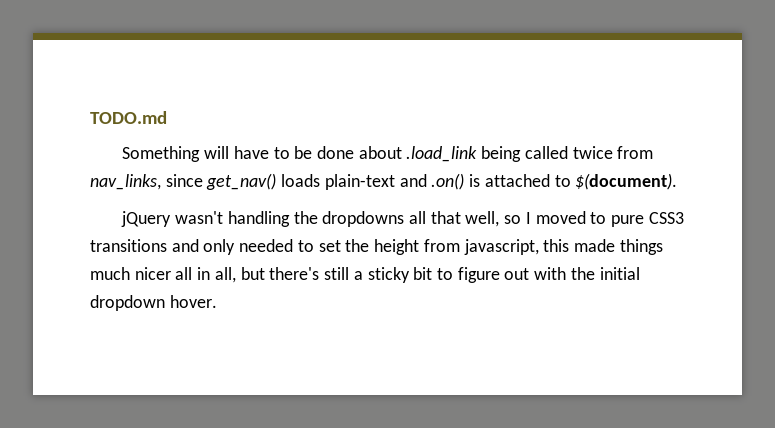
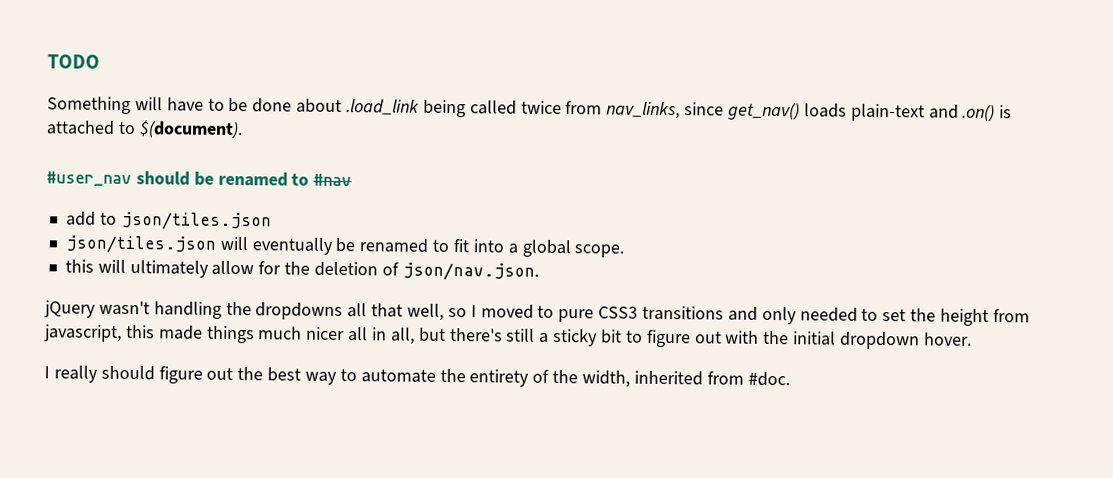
[90,111,167,124] TODO.md -> [47,54,100,69] TODO
(678, 181) none -> [46,171,353,187] [65,211,272,231] [64,235,625,258] [64,259,539,281] // #user_nav should be renamed to #nav // add to json/tiles.json // json/tiles.json will eventually be renamed to fit into a global scope. // this will ultimately allow for the deletion of json/nav.json.
(217, 301) none -> [44,365,790,388] // I really should figure out the best way to automate the entirety of the width, inherited from #doc.

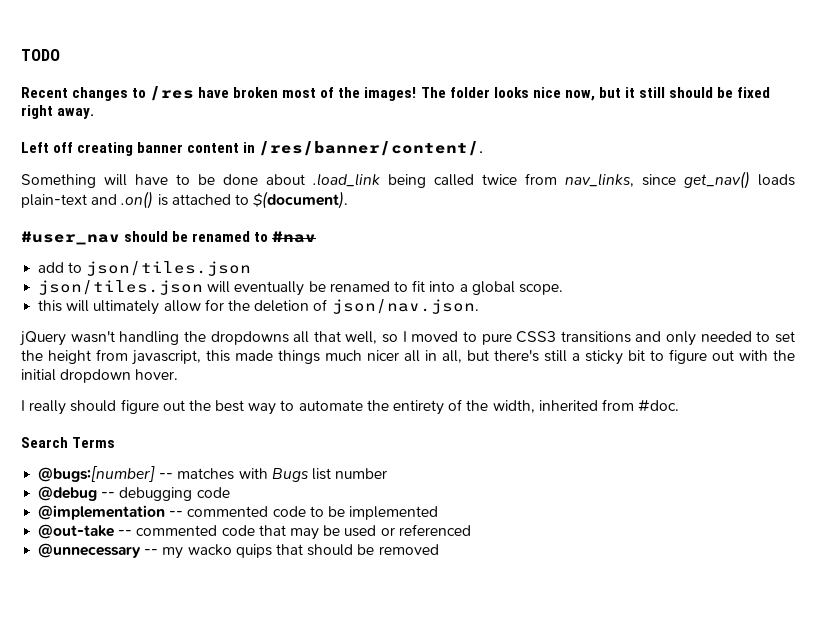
(100, 61) none -> [21,86,770,101] [21,105,95,119] [21,141,484,156] // Recent changes to /res have broken most of the images! The folder looks nice now, but it still should be fixed right away. // Left off creating banner content in /res/banner/content/.
(790, 379) none -> [21,437,116,448] [38,466,388,482] [38,486,230,501] [38,505,439,520] [38,524,471,540] [38,543,439,559] // Search Terms // @bugs:[number] -- matches with Bugs list number // @debug -- debugging code // @implementation -- commented code to be implemented // @out-take -- commented code that may be used or referenced // @unnecessary -- my wacko quips that should be removed

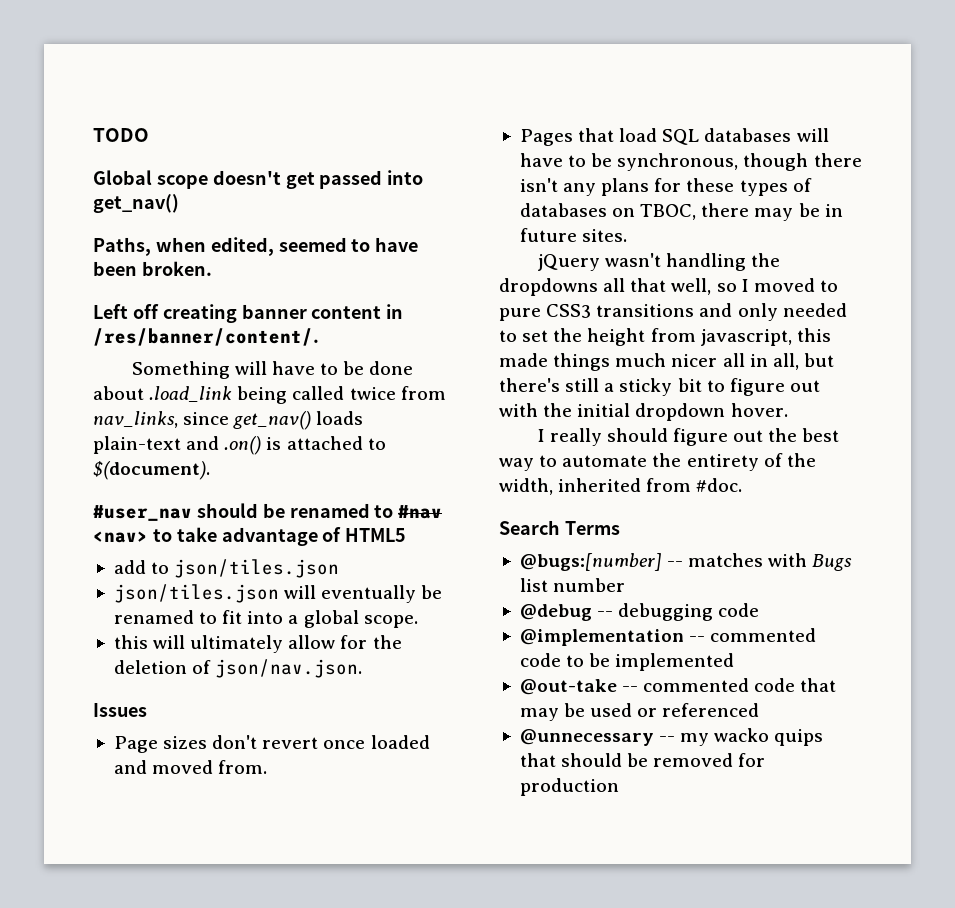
[21,86,770,101] [21,105,95,119] Recent changes to /res have broken most of the images! The folder looks nice now, but it still should be fixed right away. -> [93,170,424,189] [93,194,179,213] [93,237,419,256] [93,261,212,276] Global scope doesn't get passed into get_nav() // Paths, when edited, seemed to have been broken.
(317, 237) none -> [93,527,407,546] <nav> to take advantage of HTML5
(479, 306) none -> [93,703,147,717] [113,735,430,753] [113,760,268,774] [519,128,829,146] [519,153,862,171] [519,178,812,196] [519,203,843,221] [519,228,628,242] // Issues // Page sizes don't revert once loaded and moved from. // Pages that load SQL databases will have to be synchronous, though there isn't any plans for these types of databases on TBOC, there may be in future sites.
(439, 549) none -> [738,753,766,767] [519,778,619,796] for production

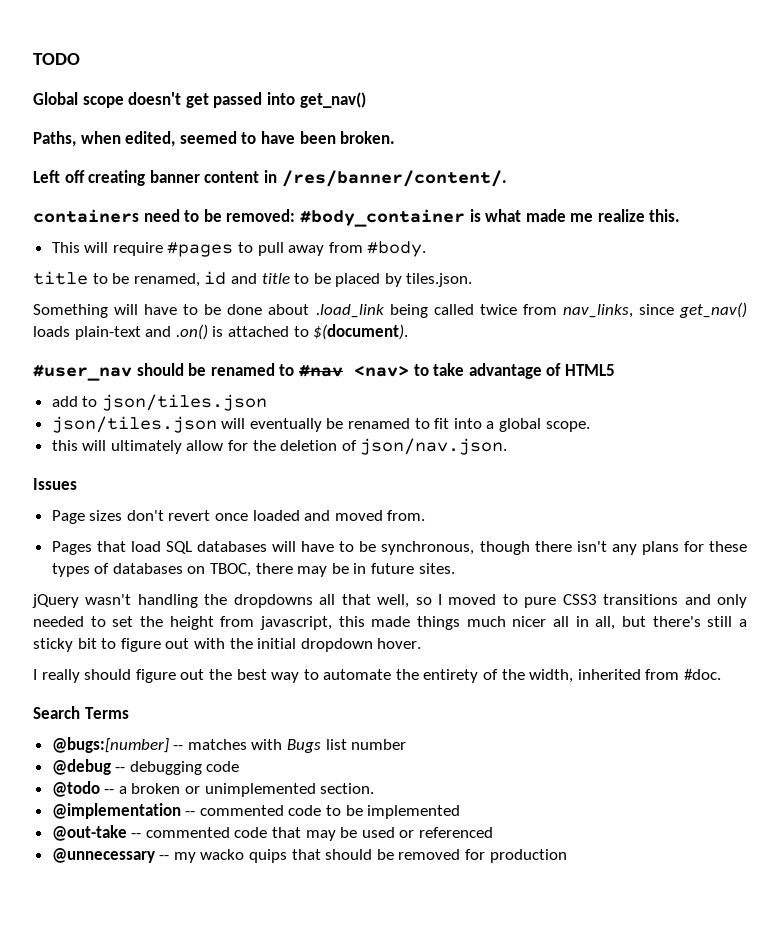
(319, 337) none -> [33,209,681,227] [51,241,427,257] [33,271,473,287] // containers need to be removed: #body_container is what made me realize this. // This will require #pages to pull away from #body. // title to be renamed, id and title to be placed by tiles.json.
(760, 610) none -> [51,781,375,797] // @todo -- a broken or unimplemented section.

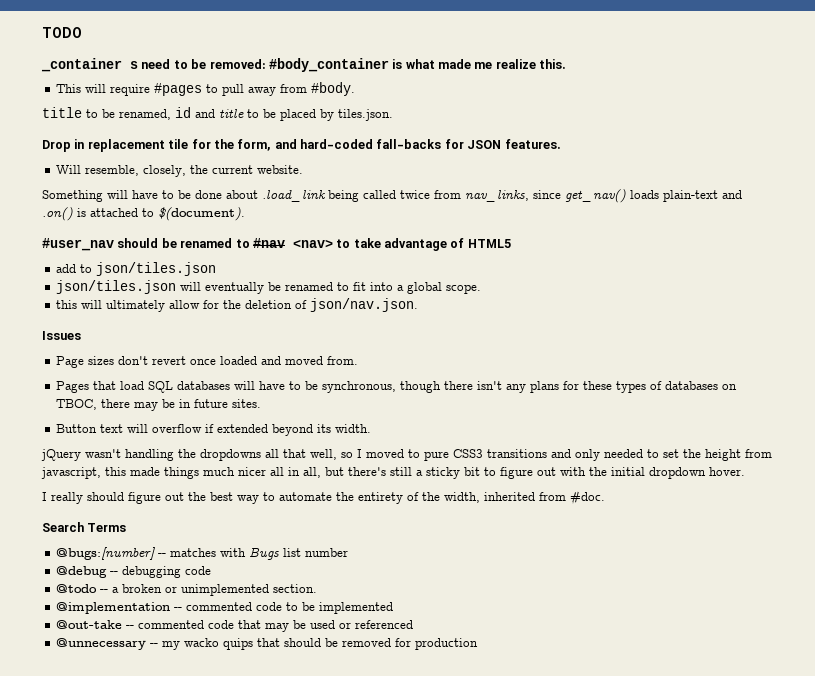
[33,92,366,108] [33,131,396,147] [33,170,507,187] [33,209,139,223] Global scope doesn't get passed into get_nav() // Paths, when edited, seemed to have been broken. // Left off creating banner content in /res/banner/content/. // containers -> [41,58,138,72] _container s
(473, 280) none -> [42,139,561,152] [56,165,304,177] // Drop in replacement tile for the form, and hard-coded fall-backs for JSON features. // Will resemble, closely, the current website.
(455, 568) none -> [56,424,372,436] // Button text will overflow if extended beyond its width.

